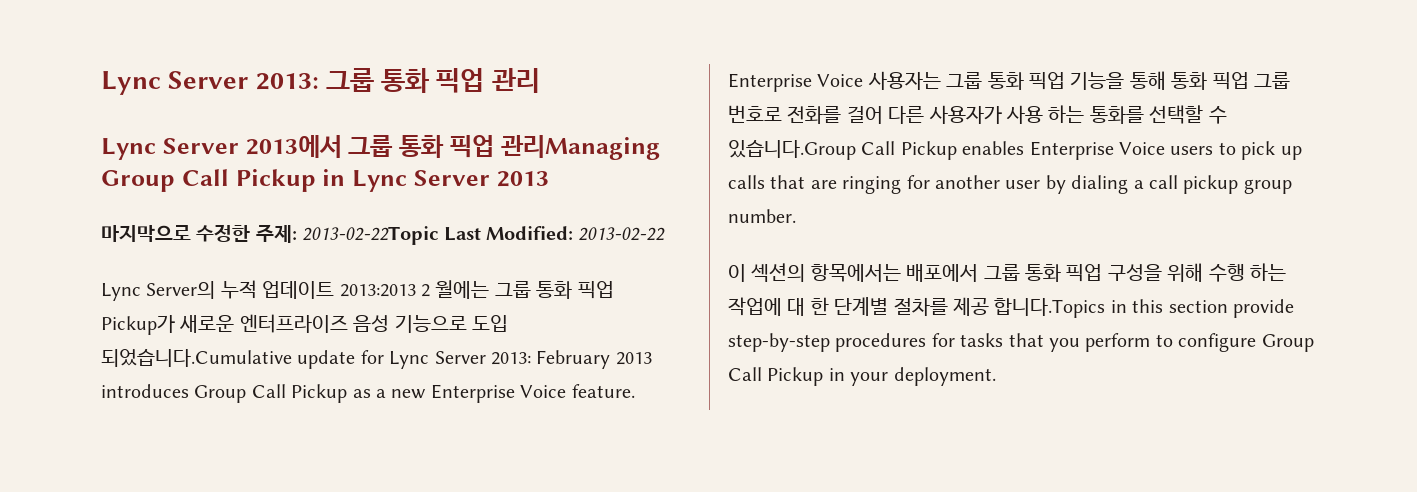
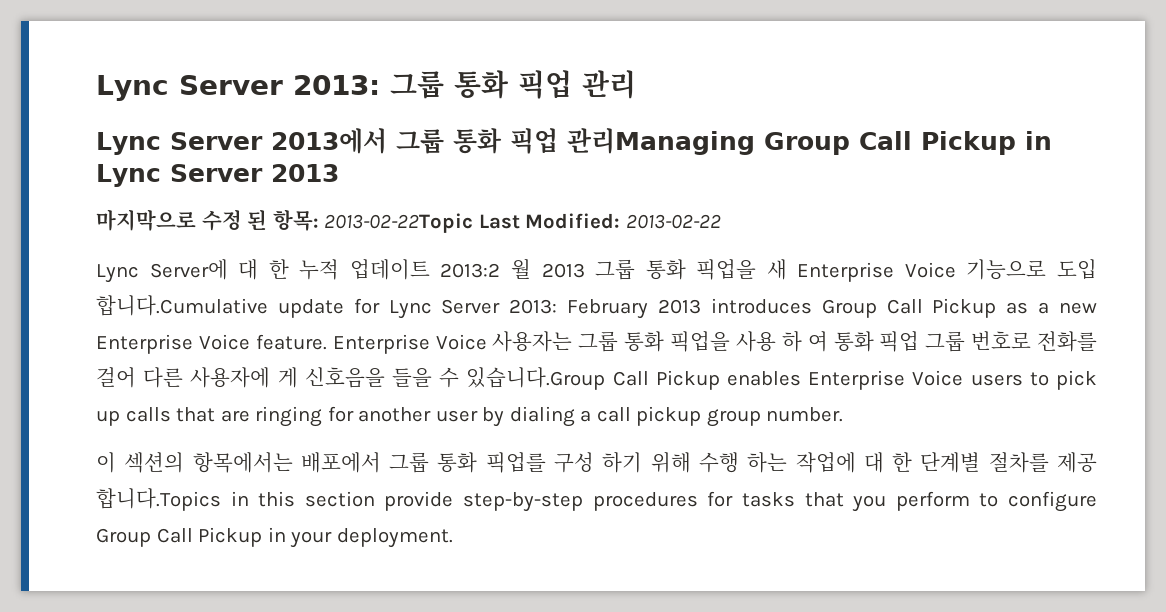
[196,224,297,243] 수정한 주제: -> [201,209,319,231] 수정 된 항목:
[146,280,614,299] [101,314,390,335] Server의 누적 업데이트 2013:2013 2 월에는 그룹 통화 픽업 Pickup가 새로운 엔터프라이즈 음성 -> [149,258,956,282] Server에 대 한 누적 업데이트 2013:2 월 2013 그룹 통화 픽업을 새 Enterprise Voice
[101,349,292,367] 되었습니다.Cumulative -> [96,295,268,316] 합니다.Cumulative
[1029,71,1166,90] 픽업 기능을 통해 -> [670,331,828,352] 픽업을 사용 하 여
[928,105,1204,124] 사용자가 사용 하는 통화를 선택할 -> [190,367,432,388] 사용자에 게 신호음을 들을
[1066,264,1162,282] 픽업 구성을 -> [485,452,643,473] 픽업를 구성 하기

